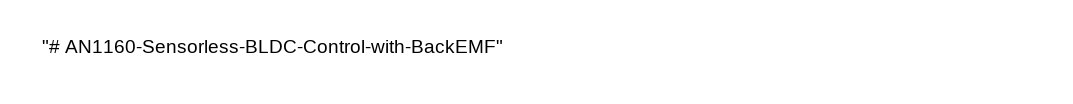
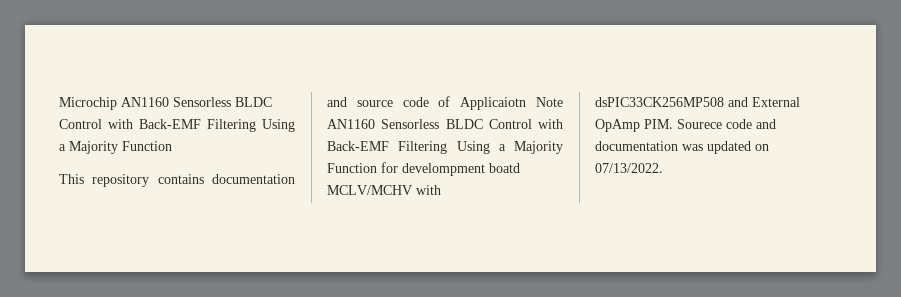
[42,40,504,53] "# AN1160-Sensorless-BLDC-Control-with-BackEMF" -> [59,97,272,110] [59,119,295,132] [59,141,172,154] [59,174,295,187] [327,96,563,110] [327,119,563,129] [327,141,563,154] [327,162,520,176] [327,185,441,195] [595,97,800,107] [595,119,776,132] [595,141,769,154] [595,163,663,173] Microchip AN1160 Sensorless BLDC Control with Back-EMF Filtering Using a Majority Function // This repository contains documentation and source code of Applicaiotn Note AN1160 Sensorless BLDC Control with Back-EMF Filtering Using a Majority Function for develompment boatd MCLV/MCHV with dsPIC33CK256MP508 and External OpAmp PIM. Sourece code and documentation was updated on 07/13/2022.

